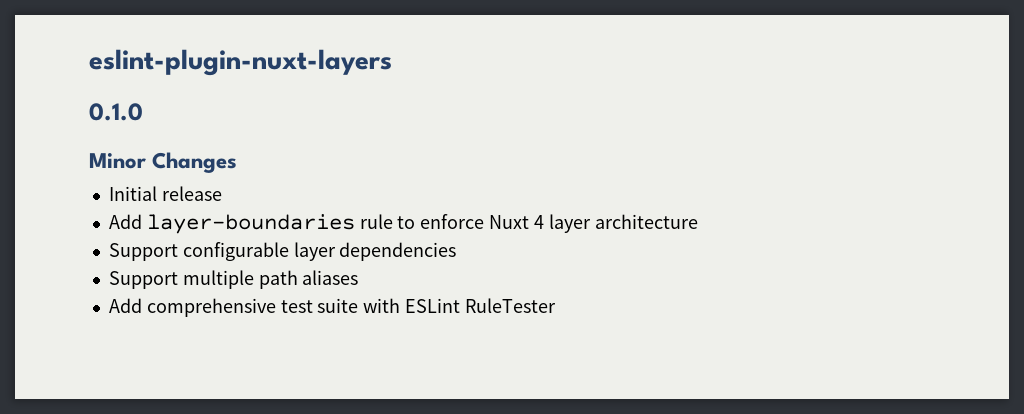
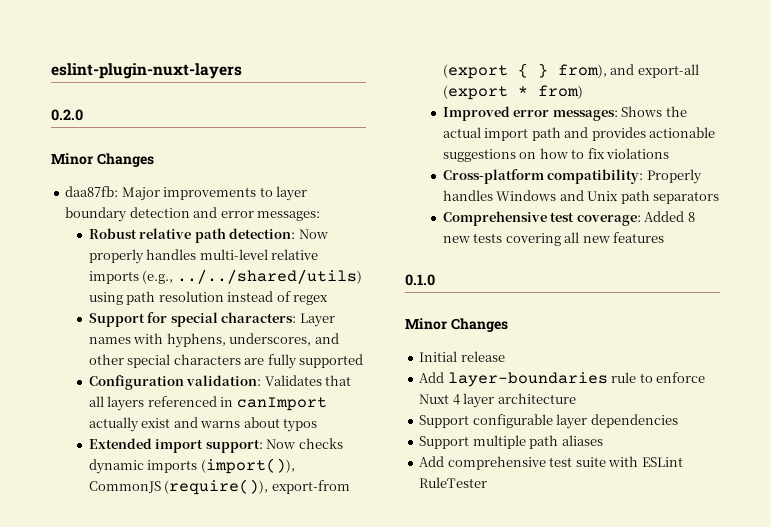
(392, 62) none -> [51,109,83,121] [51,153,154,167] [65,186,308,201] [65,207,321,222] [88,228,328,243] [88,249,319,264] [88,269,362,284] [88,291,329,305] [88,312,335,327] [88,333,339,348] [88,354,364,369] [88,375,352,390] [88,396,327,411] [88,417,318,432] [88,438,343,453] [88,458,295,474] [88,479,350,495] [442,63,699,79] [442,85,583,100] [442,106,687,121] [442,127,716,141] [442,148,670,162] [442,169,702,184] [442,190,720,204] [442,211,695,226] [442,232,665,246] // 0.2.0 // Minor Changes // daa87fb: Major improvements to layer boundary detection and error messages: // Robust relative path detection: Now properly handles multi-level relative imports (e.g., ../../shared/utils) using path resolution instead of regex // Support for special characters: Layer names with hyphens, underscores, and other special characters are fully supported // Configuration validation: Validates that all layers referenced in canImport actually exist and warns about typos // Extended import support: Now checks dynamic imports (import()), CommonJS (require()), export-from (export { } from), and export-all (export * from) // Improved error messages: Shows the actual import path and provides actionable suggestions on how to fix violations // Cross-platform compatibility: Properly handles Windows and Unix path separators // Comprehensive test coverage: Added 8 new tests covering all new features

